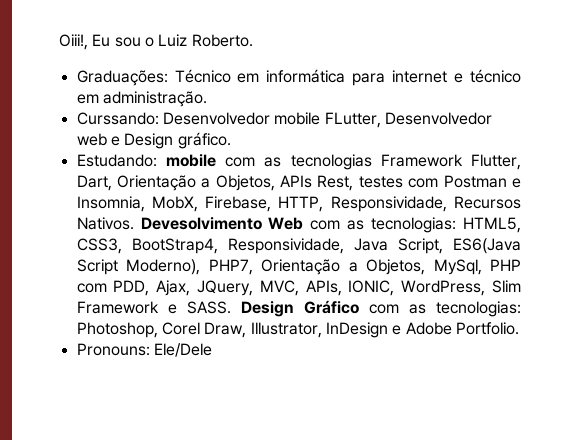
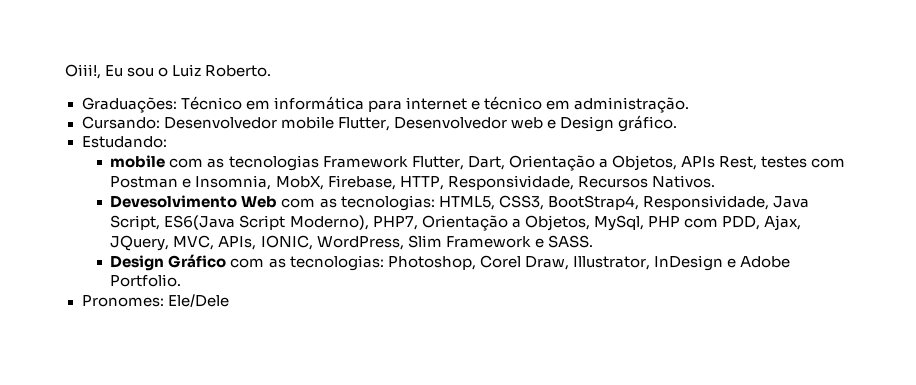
[76,112,159,125] Curssando: -> [81,116,160,129] Cursando:
[324,112,381,128] FLutter, -> [337,117,390,131] Flutter,
(157, 160) none -> (167, 142) //
(134, 223) none -> (715, 181) //
(231, 307) none -> (593, 241) //
[76,343,150,356] Pronouns: -> [81,295,164,307] Pronomes:

